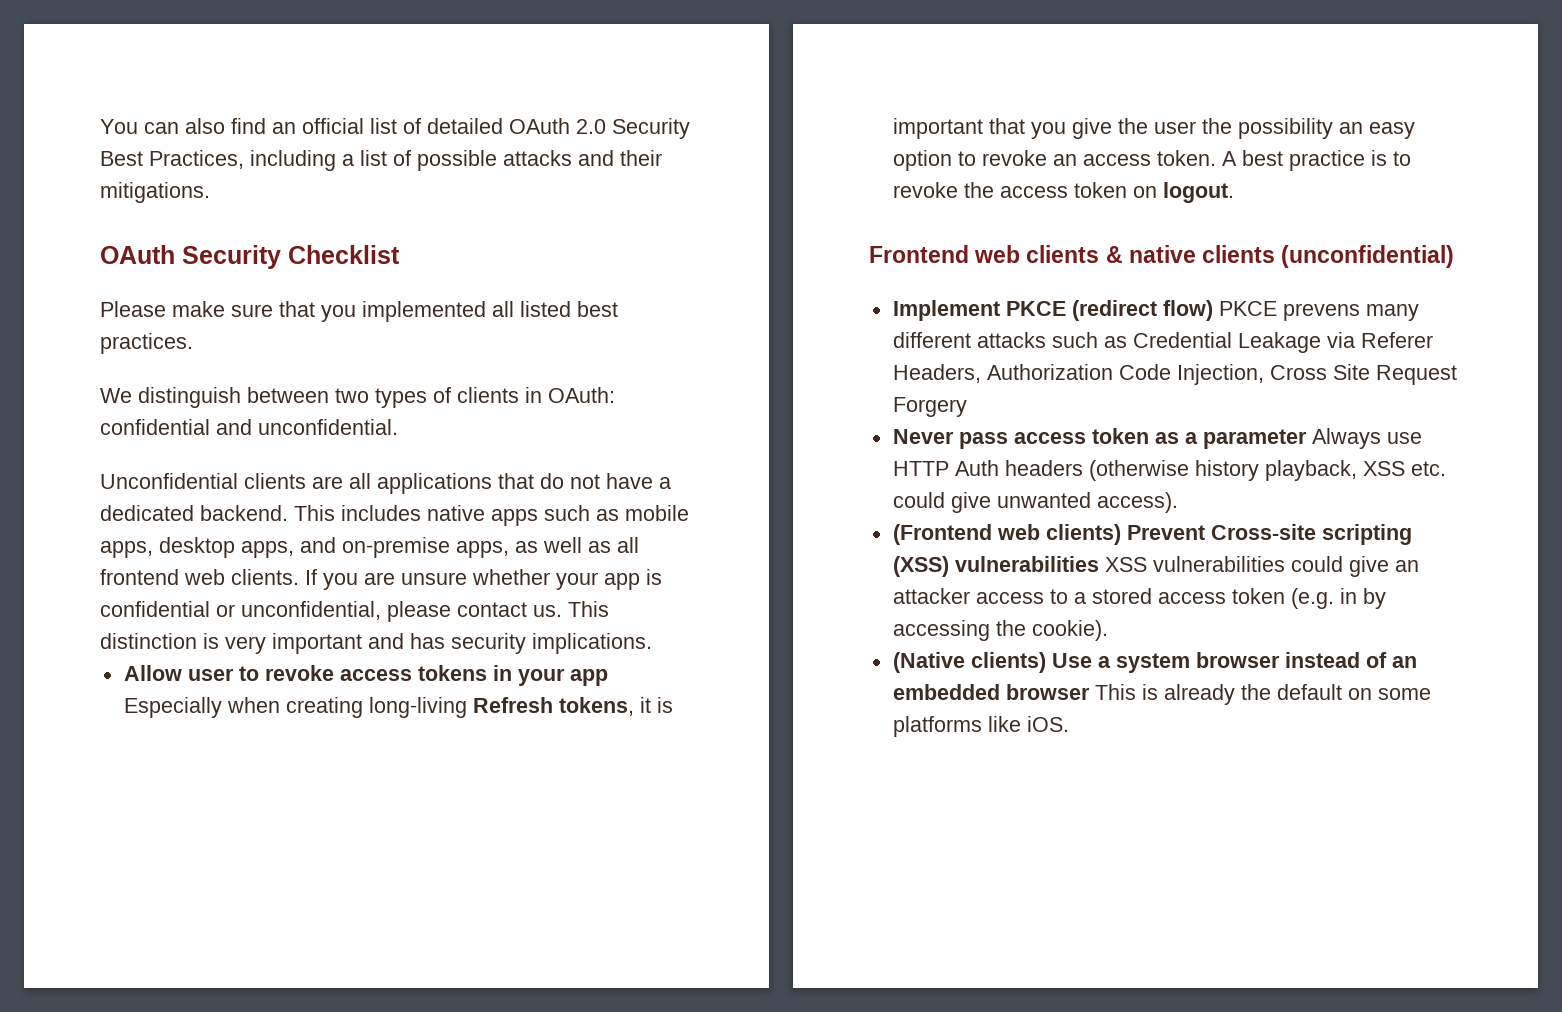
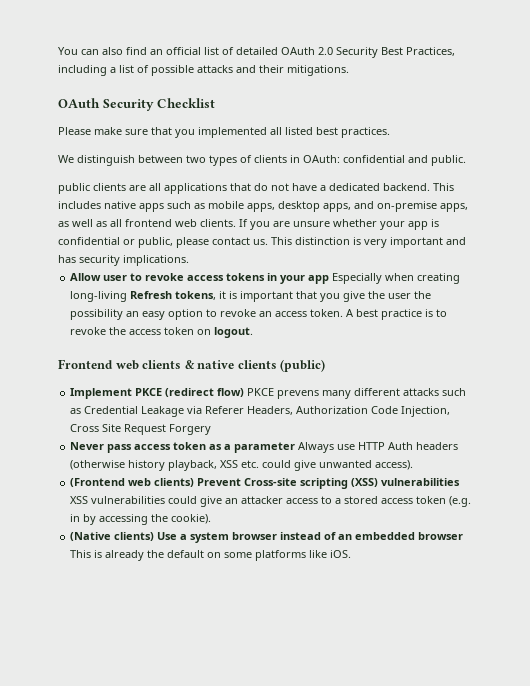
[258,419,398,435] [100,473,238,489] unconfidential. // Unconfidential -> [431,155,466,166] [58,183,90,194] public. // public
[241,601,381,620] unconfidential, -> [138,237,173,248] public,
[1281,245,1455,268] (unconfidential) -> [280,359,326,372] (public)

